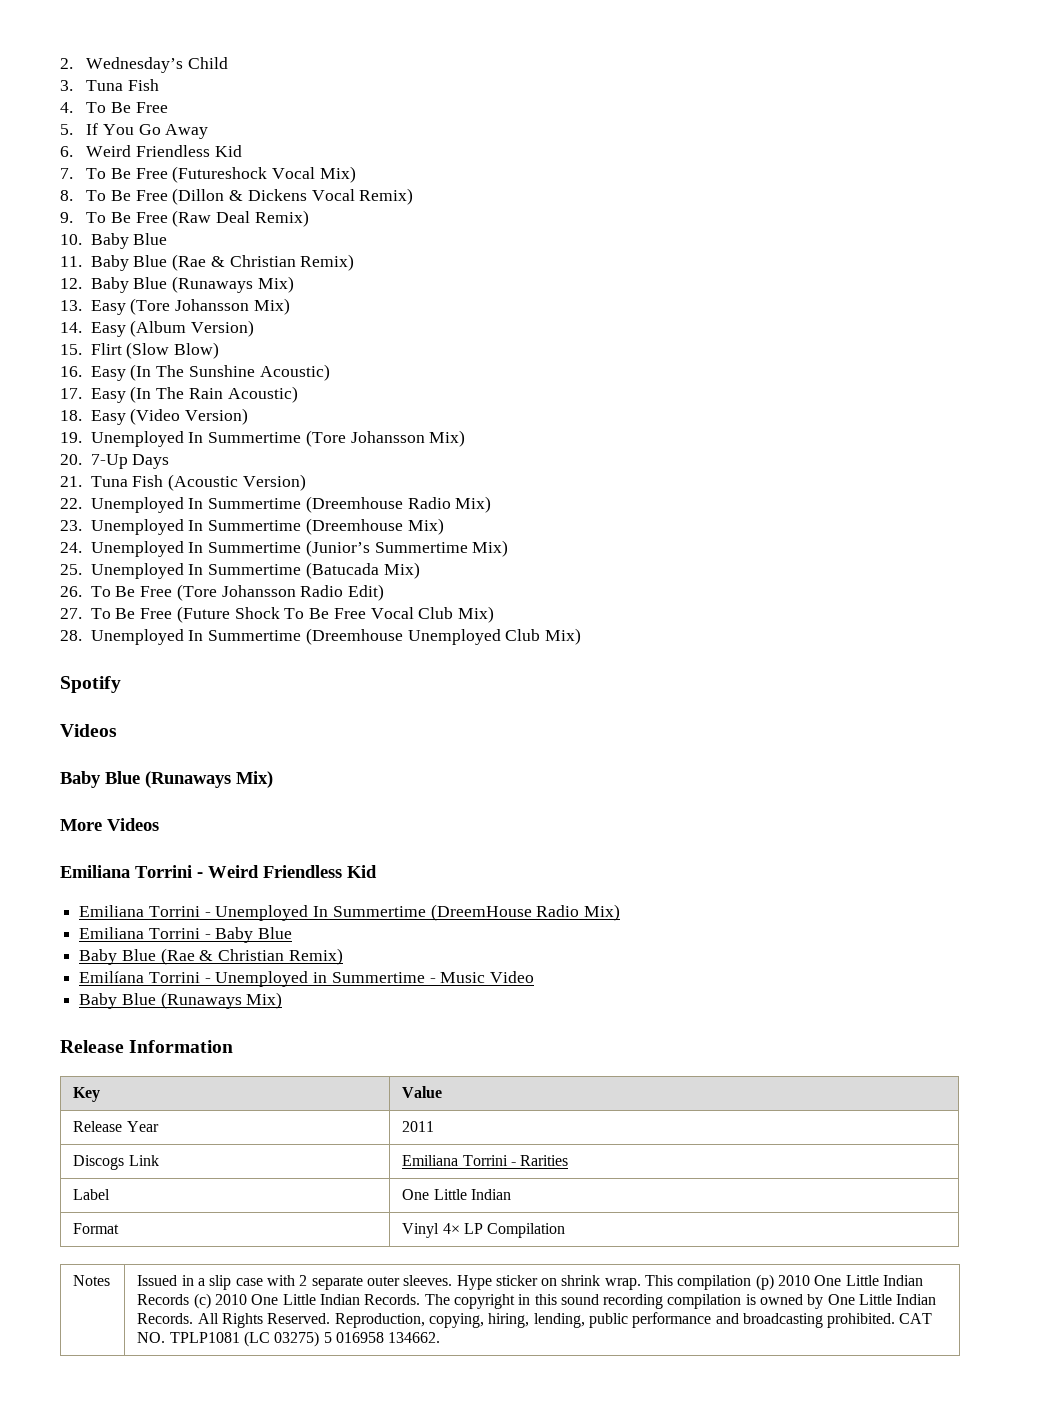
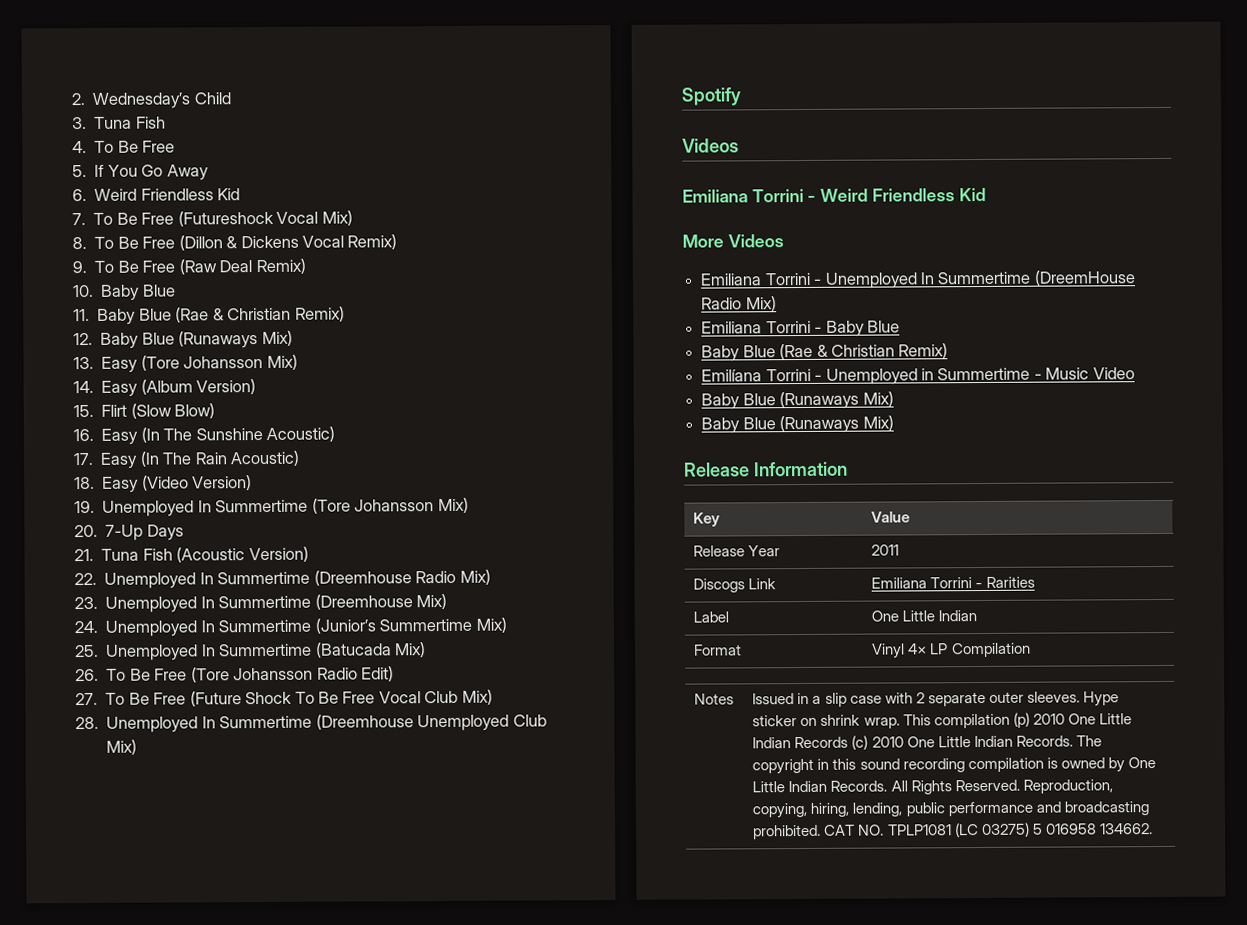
[60,771,273,788] [60,818,159,831] // Baby Blue (Runaways Mix) // More Videos -> (739, 145) none
(377, 871) none -> [682,234,784,248] // More Videos
(283, 1000) none -> [701,415,894,434] // Baby Blue (Runaways Mix)

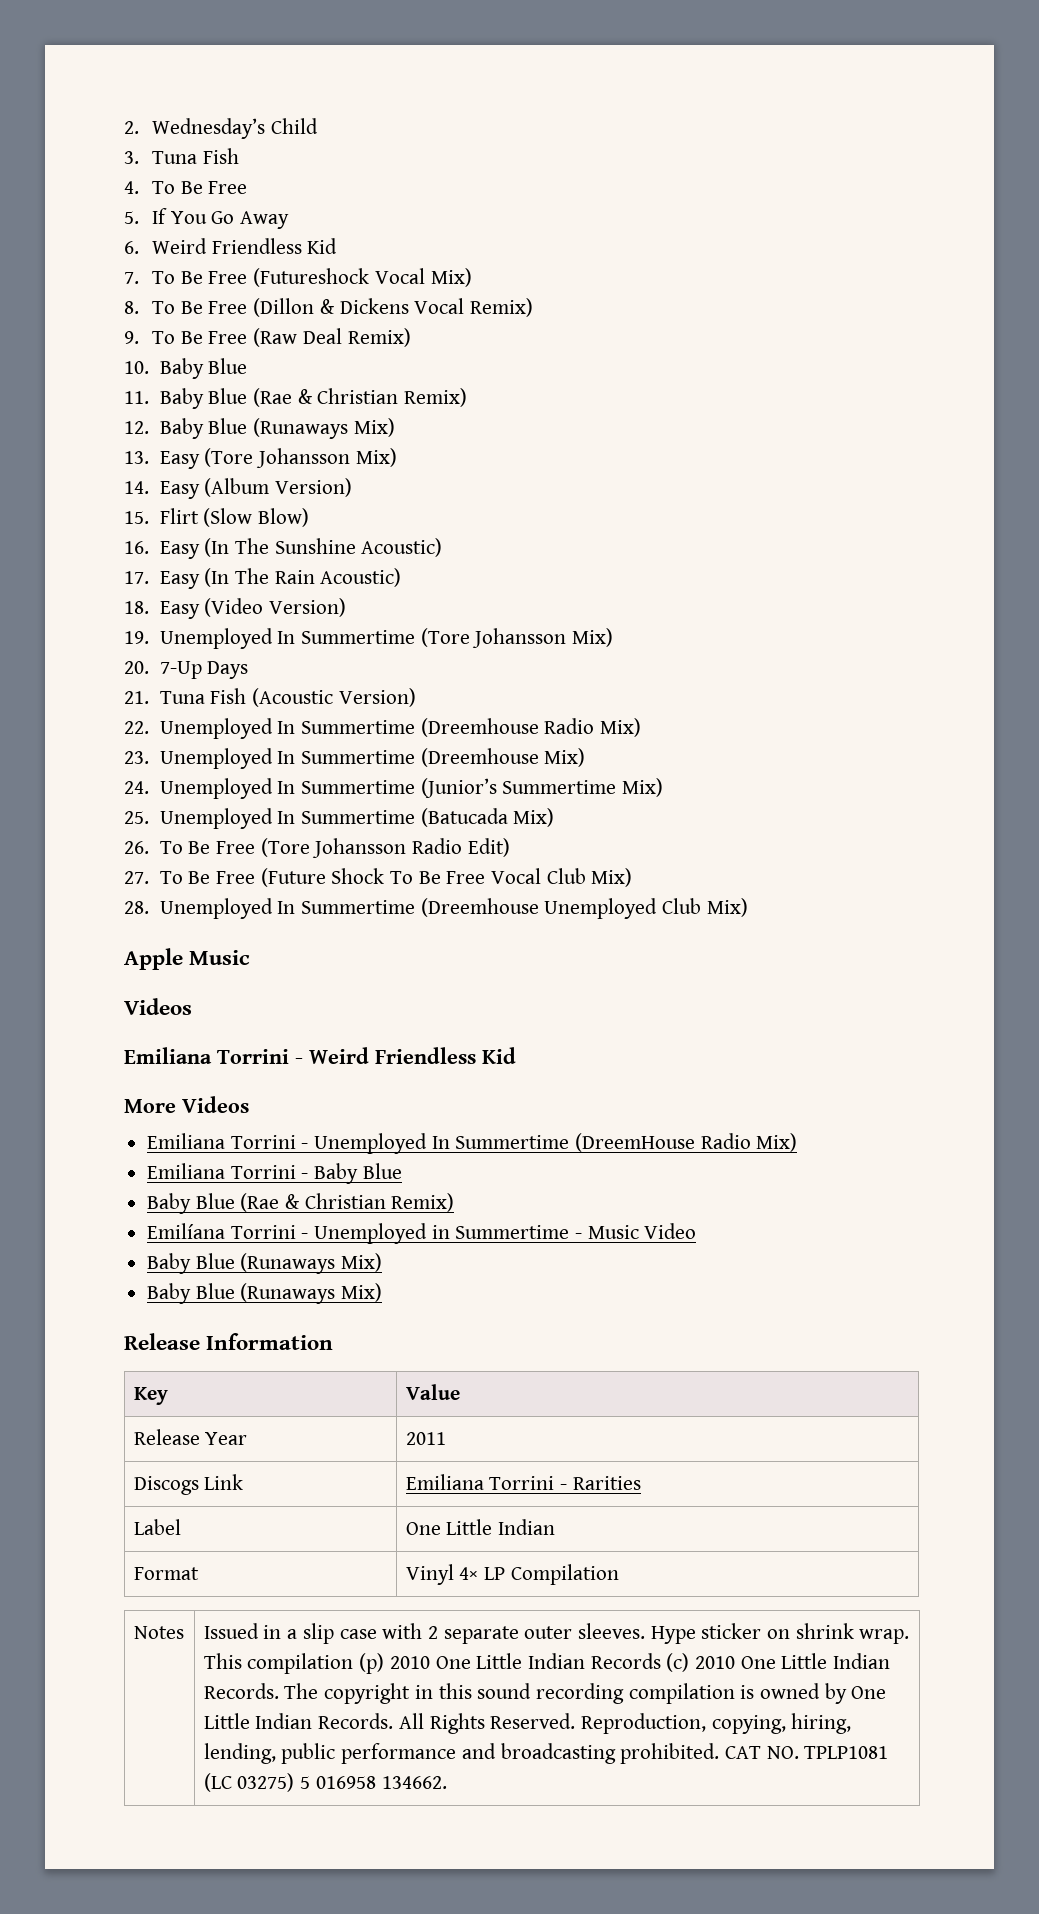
[681,87,742,106] Spotify -> [124,948,251,970] Apple Music

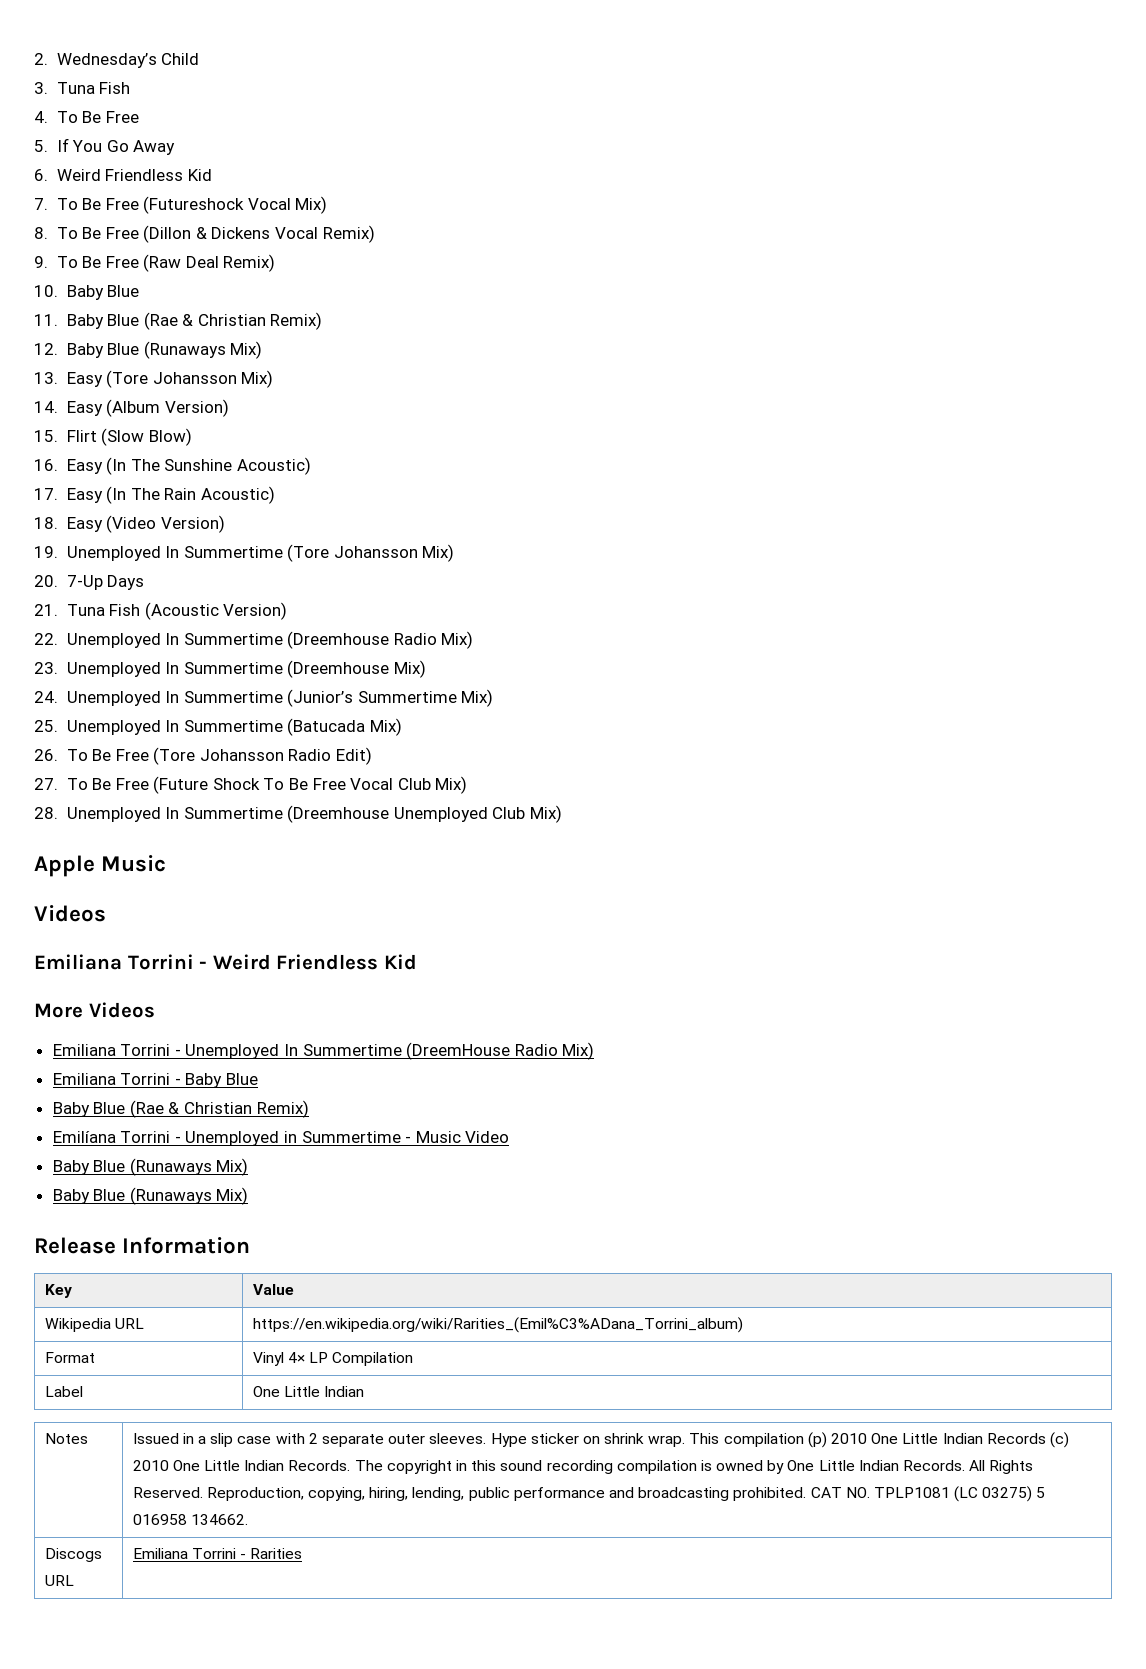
[133,1429,248,1445] [405,1432,446,1445] [133,1474,244,1495] [405,1474,641,1490] [133,1519,181,1535] [405,1519,556,1535] Release Year | 2011 // Discogs Link | Emiliana Torrini - Rarities // Label | One Little Indian -> [44,1318,144,1332] [252,1317,743,1333] Wikipedia URL | https://en.wikipedia.org/wiki/Rarities_(Emil%C3%ADana_Torrini_album)
(619, 1574) none -> [44,1386,83,1397] [252,1386,365,1397] // Label | One Little Indian
(447, 1782) none -> [44,1548,102,1562] [44,1575,74,1586] [132,1548,303,1559] // Discogs URL | Emiliana Torrini - Rarities

